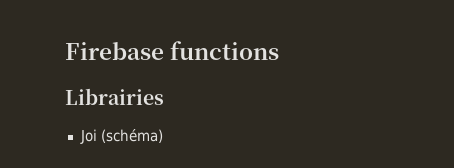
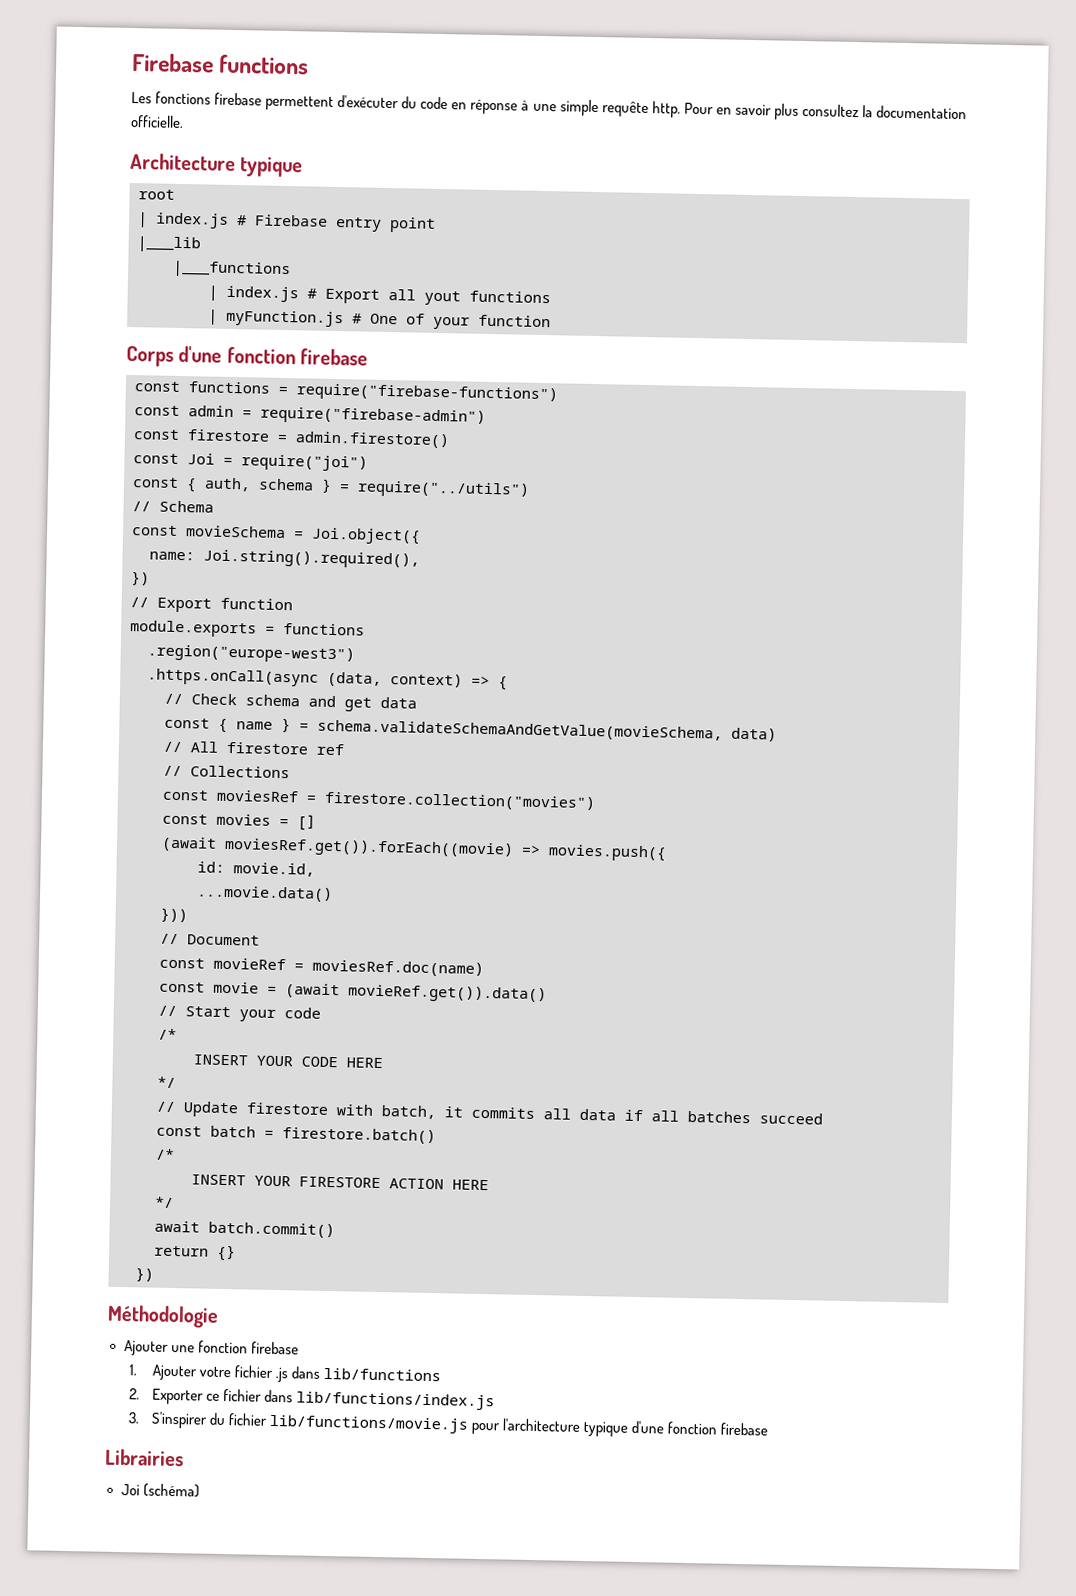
(280, 50) none -> [131,91,967,120] [130,114,184,128] [130,152,304,178] [138,189,175,200] [137,212,436,233] [137,236,201,253] [173,260,291,279] [208,285,551,306] [208,309,551,330] [126,345,369,367] [134,381,558,404] [134,405,486,426] [133,429,450,449] [133,453,368,472] [132,477,530,499] [132,500,214,513] [132,525,421,545] [149,549,420,569] [131,571,150,586] [130,597,293,613] [130,620,365,638] [147,644,355,664] [147,668,508,691] [164,693,417,712] [164,717,777,742] [163,741,345,756] [163,765,290,779] [162,789,596,812] [162,813,316,831] [161,836,667,862] [197,861,315,877] [196,885,333,903] [160,907,188,923] [160,933,260,946] [159,957,484,977] [159,981,547,1004] [158,1005,321,1022] [158,1028,177,1041] [193,1054,383,1069] [157,1076,176,1089] [156,1101,823,1125] [156,1125,436,1145] [155,1148,175,1161] [191,1174,489,1191] [154,1196,174,1209] [154,1220,335,1239] [154,1244,236,1262] [135,1267,154,1282] [107,1304,219,1328] [123,1340,299,1356] [129,1364,442,1383] [129,1388,496,1411] [128,1411,769,1437] // Les fonctions firebase permettent d'exécuter du code en réponse à une simple requête http. Pour en savoir plus consultez la documentation officielle. // Architecture typique // root // | index.js # Firebase entry point // |___lib // |___functions // | index.js # Export all yout functions // | myFunction.js # One of your function // Corps d'une fonction firebase // const functions = require("firebase-functions") // const admin = require("firebase-admin") // const firestore = admin.firestore() // const Joi = require("joi") // const { auth, schema } = require("../utils") // // Schema // const movieSchema = Joi.object({ // name: Joi.string().required(), // }) // // Export function // module.exports = functions // .region("europe-west3") // .https.onCall(async (data, context) => { // // Check schema and get data // const { name } = schema.validateSchemaAndGetValue(movieSchema, data) // // All firestore ref // // Collections // const moviesRef = firestore.collection("movies") // const movies = [] // (await moviesRef.get()).forEach((movie) => movies.push({ // id: movie.id, // ...movie.data() // })) // // Document // const movieRef = moviesRef.doc(name) // const movie = (await movieRef.get()).data() // // Start your code // /* // INSERT YOUR CODE HERE // */ // // Update firestore with batch, it commits all data if all batches succeed // const batch = firestore.batch() // /* // INSERT YOUR FIRESTORE ACTION HERE // */ // await batch.commit() // return {} // }) // Méthodologie // Ajouter une fonction firebase // 1. Ajouter votre fichier .js dans lib/functions // 2. Exporter ce fichier dans lib/functions/index.js // 3. S'inspirer du fichier lib/functions/movie.js pour l'architecture typique d'une fonction firebase

